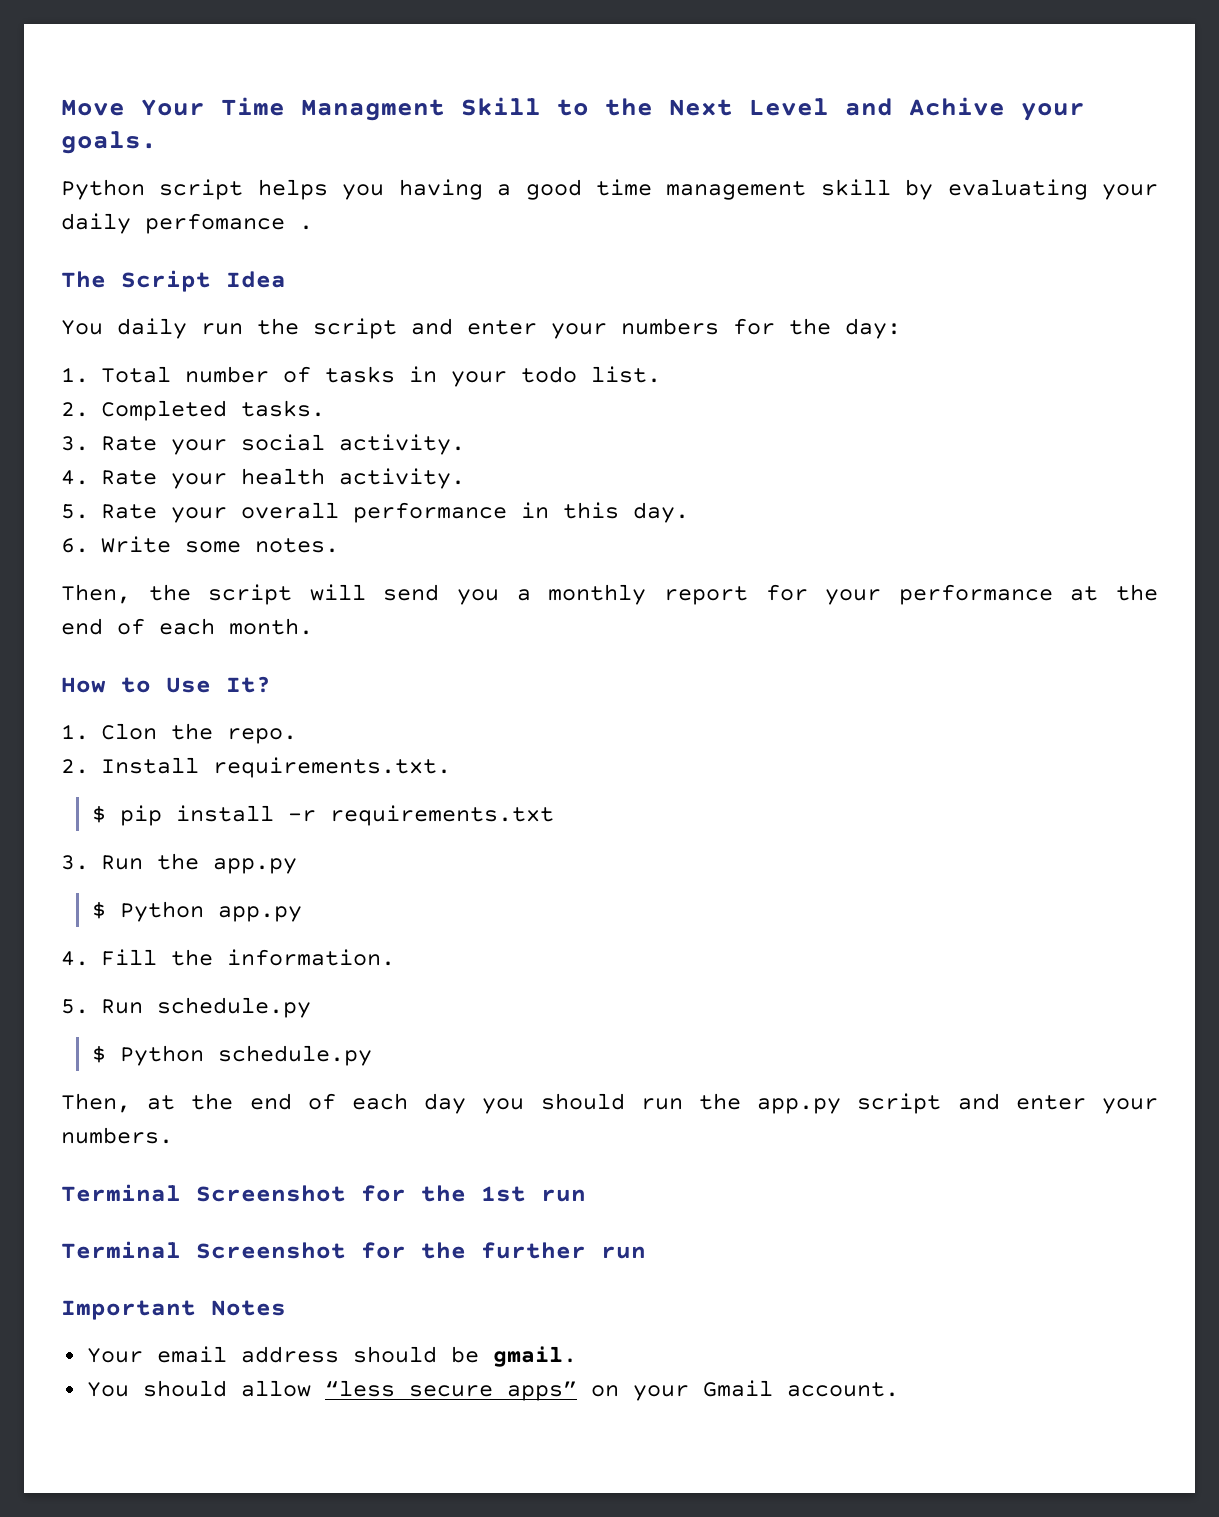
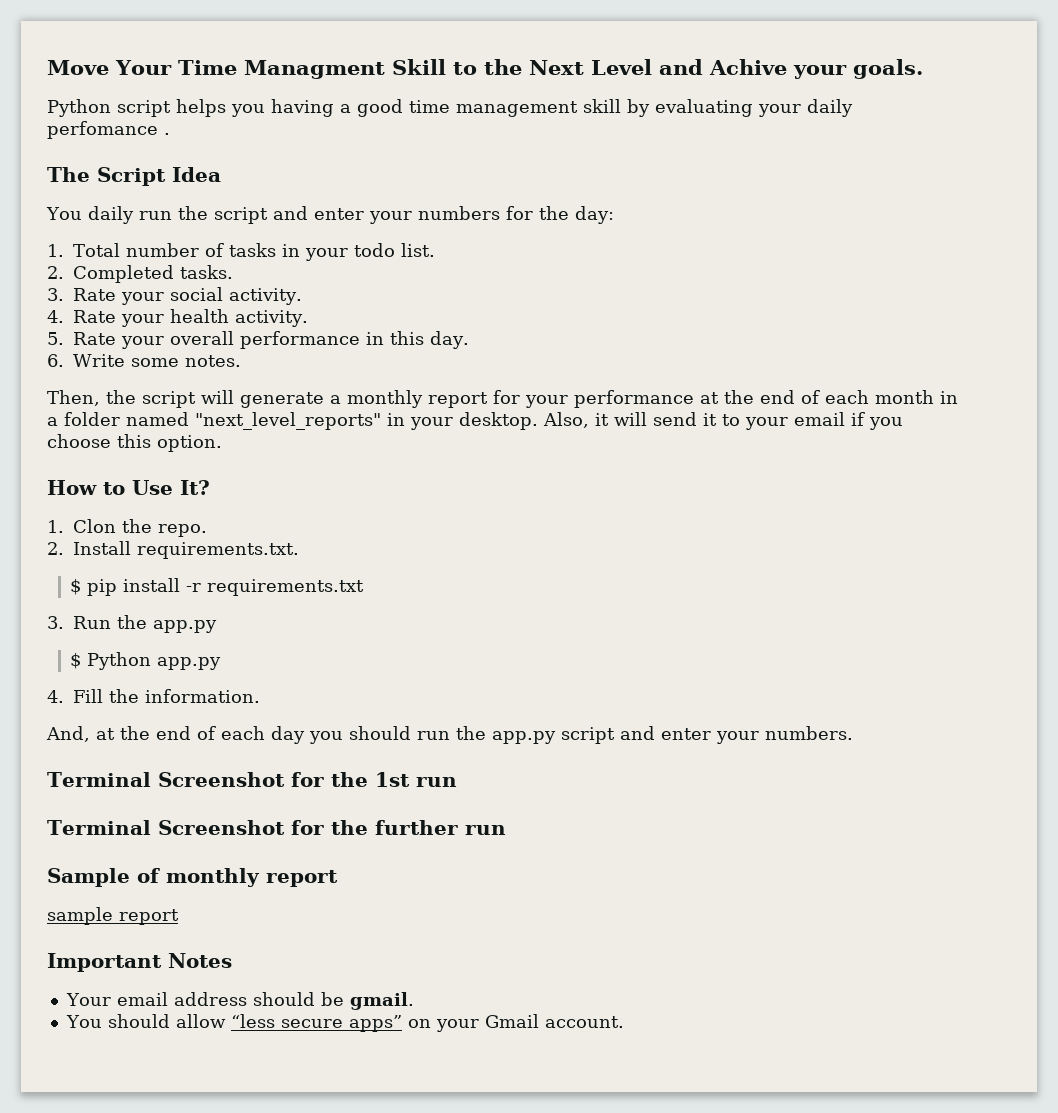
[383,584,500,605] send you -> [240,392,324,408] generate
[229,618,313,635] month. -> [875,390,958,404] [47,412,903,430] [47,434,222,452] month in a folder named "next_level_reports" in your desktop. Also, it will send it to your email if you choose this option.
[61,997,311,1018] [92,1045,373,1066] [61,1093,131,1113] 5. Run schedule.py // $ Python schedule.py // Then, -> [46,726,90,742] And,
(646, 1252) none -> [47,868,338,887] [47,907,179,925] // Sample of monthly report // sample report

